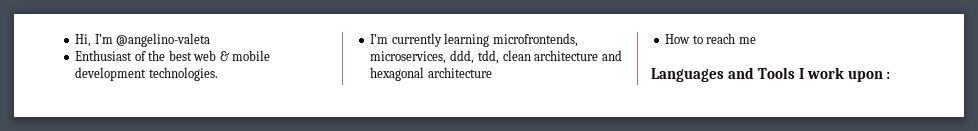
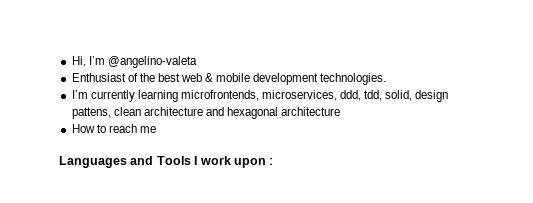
(499, 57) none -> [385,90,449,102] [71,107,111,119] solid, design pattens,

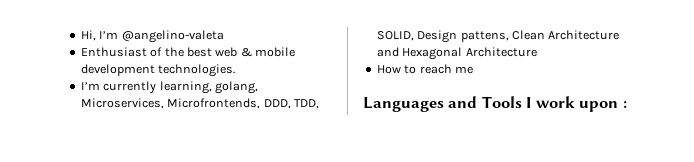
[137,90,449,102] [71,107,341,119] learning microfrontends, microservices, ddd, tdd, solid, design pattens, clean architecture and hexagonal architecture -> [159,81,258,94] [80,98,319,109] [376,30,620,43] [376,47,537,60] learning, golang, Microservices, Microfrontends, DDD, TDD, SOLID, Design pattens, Clean Architecture and Hexagonal Architecture

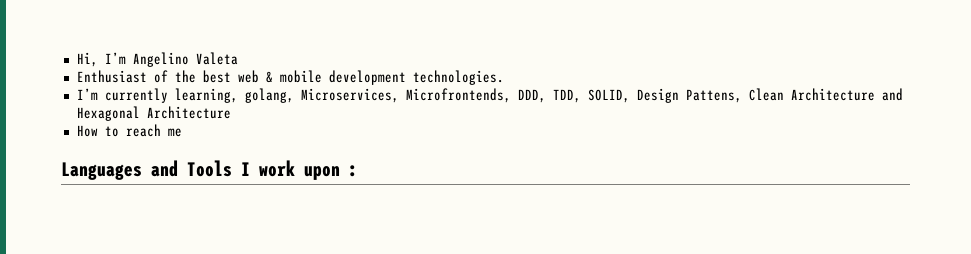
[121,30,224,43] @angelino-valeta -> [132,52,238,67] Angelino Valeta
[460,31,509,42] pattens, -> [685,89,742,103] Pattens,

